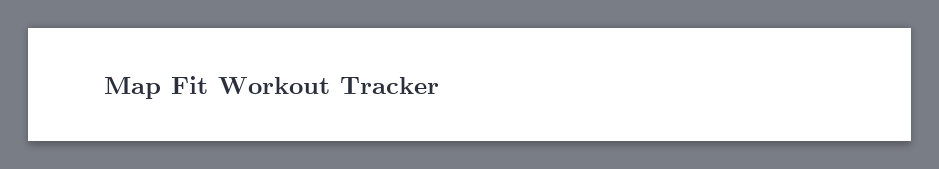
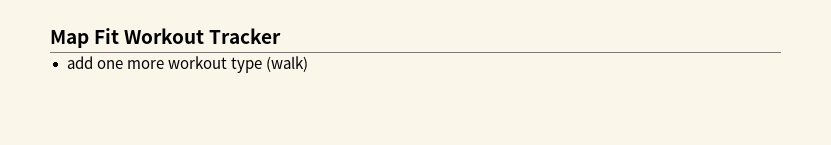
(439, 85) none -> [66,56,308,73] // add one more workout type (walk)

